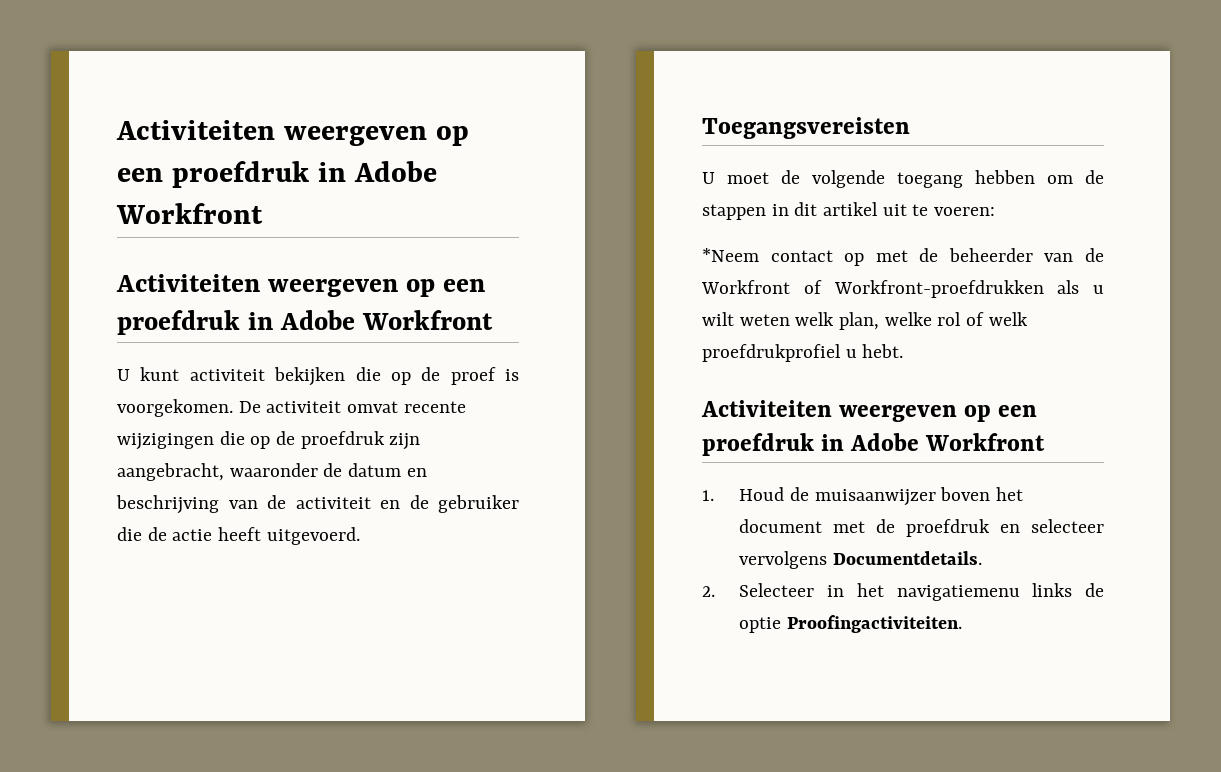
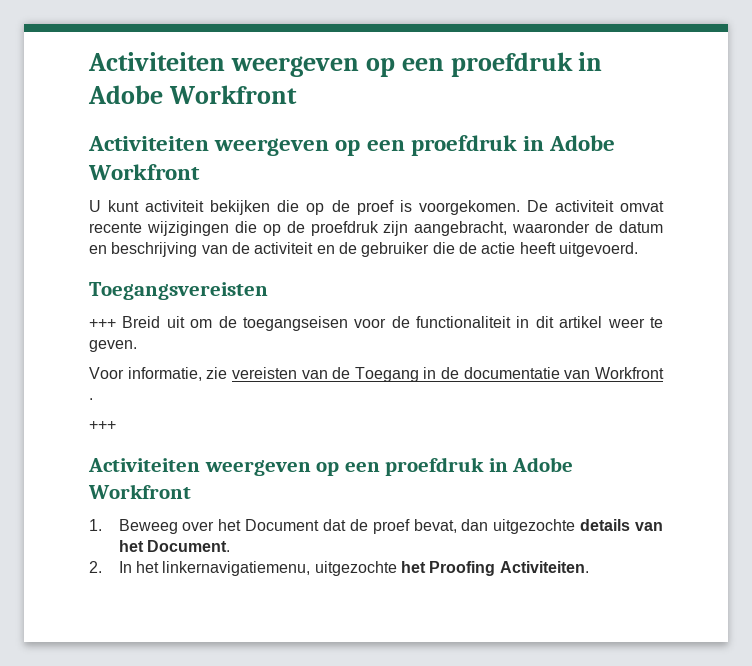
[702,170,1104,188] [702,202,996,220] [702,248,1104,266] [701,280,1104,298] [702,312,1028,330] [702,344,904,362] U moet de volgende toegang hebben om de stappen in dit artikel uit te voeren: // *Neem contact op met de beheerder van de Workfront of Workfront-proefdrukken als u wilt weten welk plan, welke rol of welk proefdrukprofiel u hebt. -> [89,316,663,331] [89,340,137,352] [89,367,664,382] [89,398,93,400] [89,421,116,430] +++ Breid uit om de toegangseisen voor de functionaliteit in dit artikel weer te geven. // Voor informatie, zie vereisten van de Toegang in de documentatie van Workfront . // +++
[739,487,1024,506] [739,519,1104,537] [739,551,983,569] [702,583,1104,601] [739,615,963,633] Houd de muisaanwijzer boven het document met de proefdruk en selecteer vervolgens Documentdetails. // 2. Selecteer in het navigatiemenu links de optie Proofingactiviteiten. -> [118,519,664,534] [118,540,230,552] [89,561,589,576] Beweeg over het Document dat de proef bevat, dan uitgezochte details van het Document. // 2. In het linkernavigatiemenu, uitgezochte het Proofing Activiteiten.

